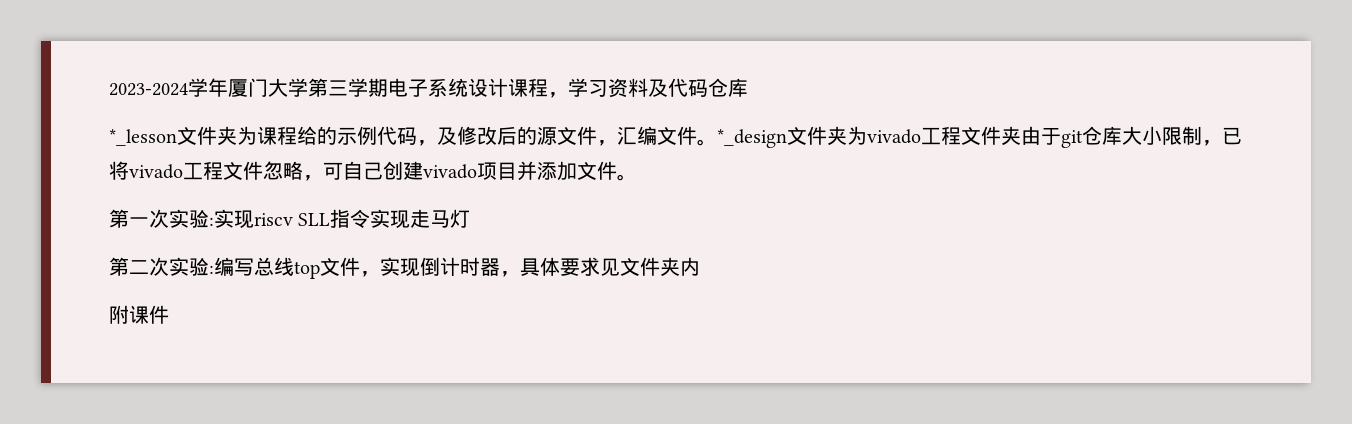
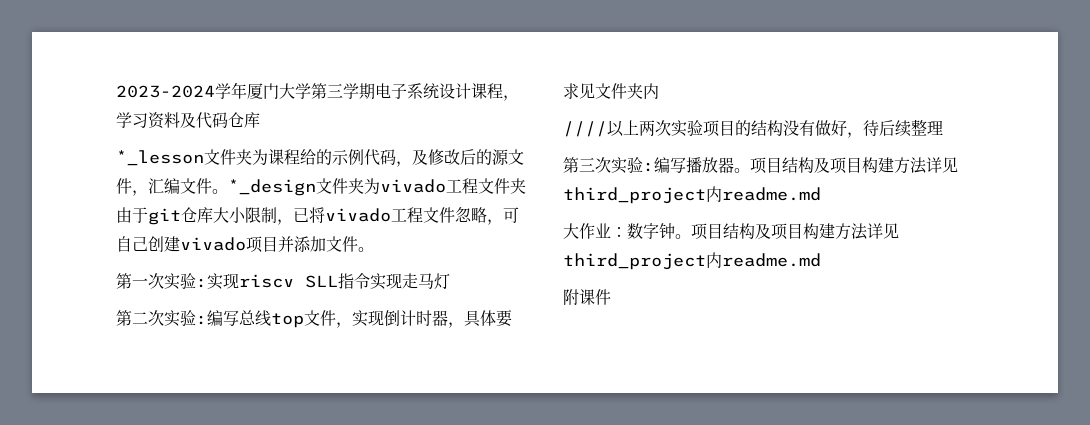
(700, 266) none -> [563,119,943,138] [563,157,958,174] [563,186,821,204] [563,223,899,240] [563,252,821,270] // ////以上两次实验项目的结构没有做好，待后续整理 // 第三次实验:编写播放器。项目结构及项目构建方法详见third_project内readme.md // 大作业：数字钟。项目结构及项目构建方法详见third_project内readme.md

